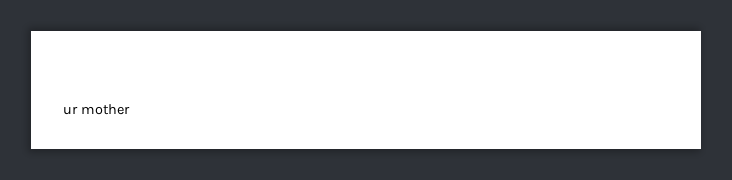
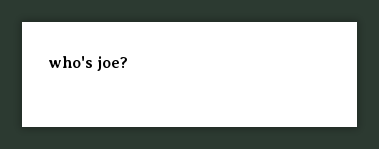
[63,104,130,115] ur mother -> [48,56,129,71] who's joe?

